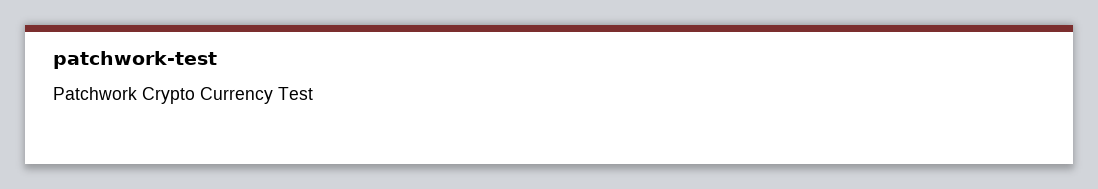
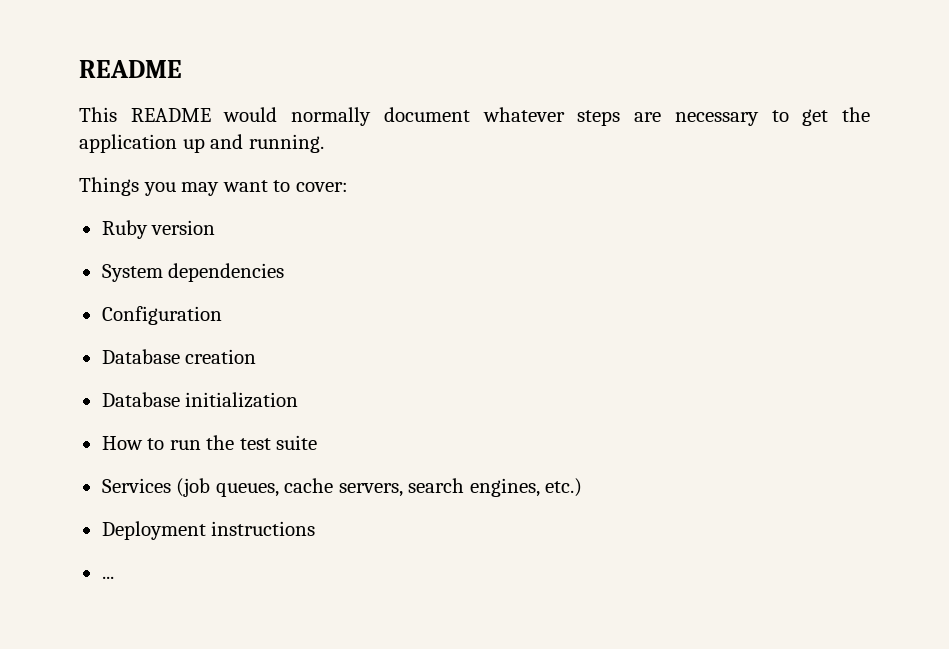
[53,51,217,69] [53,87,313,104] patchwork-test // Patchwork Crypto Currency Test -> [79,60,182,78] [79,107,871,126] [79,134,324,153] [79,177,348,196] [101,220,216,239] [101,263,285,282] [101,306,222,325] [101,349,257,364] [101,392,299,408] [101,435,318,450] [101,478,583,497] [101,521,316,540] [101,576,114,579] README // This README would normally document whatever steps are necessary to get the application up and running. // Things you may want to cover: // Ruby version // System dependencies // Configuration // Database creation // Database initialization // How to run the test suite // Services (job queues, cache servers, search engines, etc.) // Deployment instructions // ...

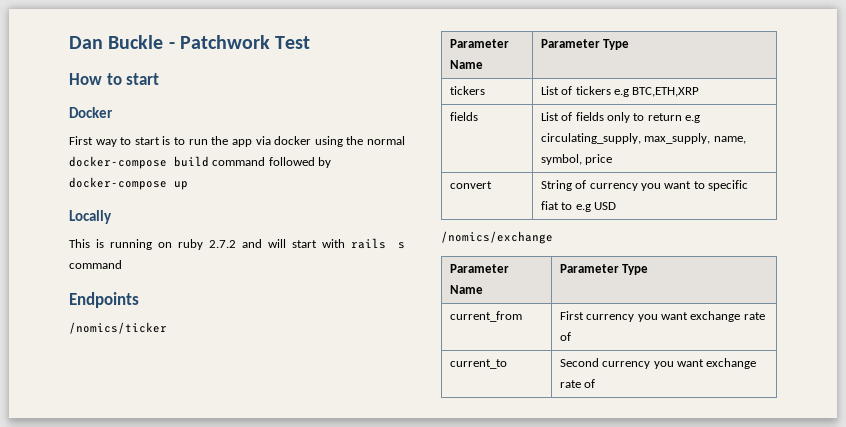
[79,60,182,78] [79,107,871,126] [79,134,324,153] [79,177,348,196] [101,220,216,239] [101,263,285,282] [101,306,222,325] [101,349,257,364] [101,392,299,408] [101,435,318,450] [101,478,583,497] [101,521,316,540] [101,576,114,579] README // This README would normally document whatever steps are necessary to get the application up and running. // Things you may want to cover: // Ruby version // System dependencies // Configuration // Database creation // Database initialization // How to run the test suite // Services (job queues, cache servers, search engines, etc.) // Deployment instructions // ... -> [69,35,311,49] [69,73,160,85] [69,107,113,118] [69,136,405,147] [69,156,332,169] [69,177,188,190] [69,210,112,224] [69,238,405,250] [69,260,122,269] [69,292,139,308] [69,322,167,334] [449,39,509,48] [449,60,483,69] [540,39,630,50] [449,86,485,95] [540,86,700,97] [449,112,478,121] [540,112,701,123] [540,133,746,144] [540,154,613,165] [449,181,492,189] [540,180,749,191] [540,201,617,212] [441,231,553,244] [449,264,509,273] [449,285,483,294] [559,264,649,275] [449,311,522,322] [559,311,765,322] [559,332,571,341] [449,359,507,369] [559,358,757,369] [559,379,596,388] Dan Buckle - Patchwork Test // How to start // Docker // First way to start is to run the app via docker using the normal docker-compose build command followed by docker-compose up // Locally // This is running on ruby 2.7.2 and will start with rails s command // Endpoints // /nomics/ticker // Parameter Name | Parameter Type // tickers | List of tickers e.g BTC,ETH,XRP // fields | List of fields only to return e.g circulating_supply, max_supply, name, symbol, price // convert | String of currency you want to specific fiat to e.g USD // /nomics/exchange // Parameter Name | Parameter Type // current_from | First currency you want exchange rate of // current_to | Second currency you want exchange rate of

